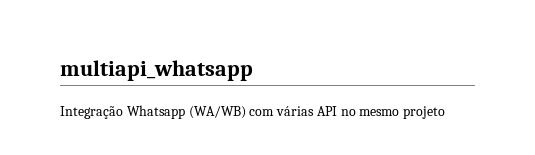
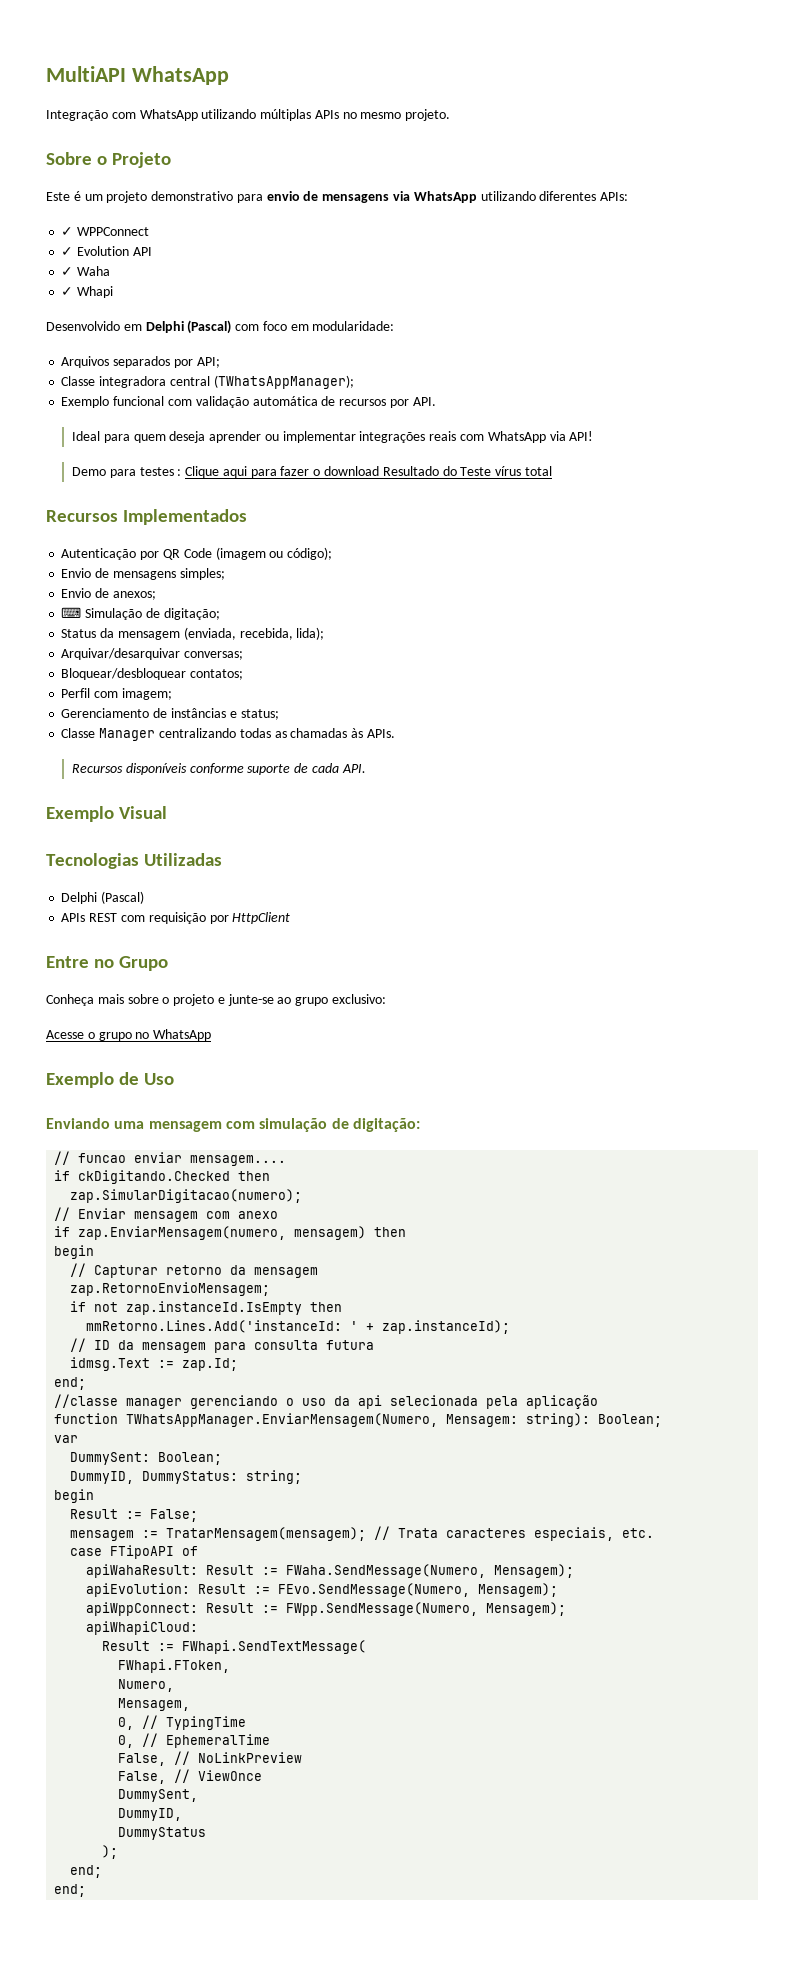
[60,60,253,81] multiapi_whatsapp -> [46,66,229,85] MultiAPI WhatsApp
[126,105,446,119] Whatsapp (WA/WB) com várias API no mesmo projeto -> [111,109,451,121] [46,152,172,168] [46,191,629,203] [61,227,150,236] [61,246,152,256] [61,266,111,276] [61,286,114,298] [46,320,395,334] [61,356,220,368] [61,375,354,389] [61,396,436,408] [72,431,594,443] [72,466,552,478] [46,509,248,525] [61,547,333,560] [61,568,225,580] [61,588,156,600] [61,607,220,620] [61,627,325,640] [61,648,244,660] [61,668,244,680] [61,688,172,700] [61,708,279,720] [61,728,395,741] [72,763,366,775] [46,806,168,822] [46,853,223,869] [61,891,145,904] [61,912,291,924] [46,956,169,971] [46,994,387,1006] [46,1029,212,1041] [46,1072,175,1088] [46,1118,420,1132] [54,1151,287,1166] [54,1170,271,1184] [70,1189,303,1203] [54,1207,279,1222] [54,1226,407,1240] [54,1245,95,1259] [70,1263,319,1278] [70,1282,271,1296] [70,1301,343,1315] [86,1320,511,1334] [70,1338,375,1353] [70,1357,239,1371] [54,1377,87,1390] [54,1394,599,1409] [54,1413,663,1427] [54,1435,79,1443] [70,1452,223,1465] [70,1470,303,1484] [54,1489,95,1503] [70,1509,199,1522] [70,1526,655,1541] [70,1545,199,1559] [86,1564,575,1578] [86,1583,559,1597] [86,1602,567,1616] [86,1621,199,1635] [102,1640,367,1654] [118,1659,231,1673] [118,1679,175,1692] [118,1698,191,1711] [118,1715,247,1730] [118,1733,271,1748] [118,1751,303,1766] [118,1769,263,1784] [118,1789,199,1802] [118,1808,183,1821] [118,1827,207,1840] [102,1845,119,1859] [70,1865,103,1878] [54,1884,87,1897] com WhatsApp utilizando múltiplas APIs no mesmo projeto. // Sobre o Projeto // Este é um projeto demonstrativo para envio de mensagens via WhatsApp utilizando diferentes APIs: // ✓ WPPConnect // ✓ Evolution API // ✓ Waha // ✓ Whapi // Desenvolvido em Delphi (Pascal) com foco em modularidade: // Arquivos separados por API; // Classe integradora central (TWhatsAppManager); // Exemplo funcional com validação automática de recursos por API. // Ideal para quem deseja aprender ou implementar integrações reais com WhatsApp via API! // Demo para testes : Clique aqui para fazer o download Resultado do Teste vírus total // Recursos Implementados // Autenticação por QR Code (imagem ou código); // Envio de mensagens simples; // Envio de anexos; // ⌨ Simulação de digitação; // Status da mensagem (enviada, recebida, lida); // Arquivar/desarquivar conversas; // Bloquear/desbloquear contatos; // Perfil com imagem; // Gerenciamento de instâncias e status; // Classe Manager centralizando todas as chamadas às APIs. // Recursos disponíveis conforme suporte de cada API. // Exemplo Visual // Tecnologias Utilizadas // Delphi (Pascal) // APIs REST com requisição por HttpClient // Entre no Grupo // Conheça mais sobre o projeto e junte-se ao grupo exclusivo: // Acesse o grupo no WhatsApp // Exemplo de Uso // Enviando uma mensagem com simulação de digitação: // // funcao enviar mensagem.... // if ckDigitando.Checked then // zap.SimularDigitacao(numero); // // Enviar mensagem com anexo // if zap.EnviarMensagem(numero, mensagem) then // begin // // Capturar retorno da mensagem // zap.RetornoEnvioMensagem; // if not zap.instanceId.IsEmpty then // mmRetorno.Lines.Add('instanceId: ' + zap.instanceId); // // ID da mensagem para consulta futura // idmsg.Text := zap.Id; // end; // //classe manager gerenciando o uso da api selecionada pela aplicação // function TWhatsAppManager.EnviarMensagem(Numero, Mensagem: string): Boolean; // var // DummySent: Boolean; // DummyID, DummyStatus: string; // begin // Result := False; // mensagem := TratarMensagem(mensagem); // Trata caracteres especiais, etc. // case FTipoAPI of // apiWahaResult: Result := FWaha.SendMessage(Numero, Mensagem); // apiEvolution: Result := FEvo.SendMessage(Numero, Mensagem); // apiWppConnect: Result := FWpp.SendMessage(Numero, Mensagem); // apiWhapiCloud: // Result := FWhapi.SendTextMessage( // FWhapi.FToken, // Numero, // Mensagem, // 0, // TypingTime // 0, // EphemeralTime // False, // NoLinkPreview // False, // ViewOnce // DummySent, // DummyID, // DummyStatus // ); // end; // end;

